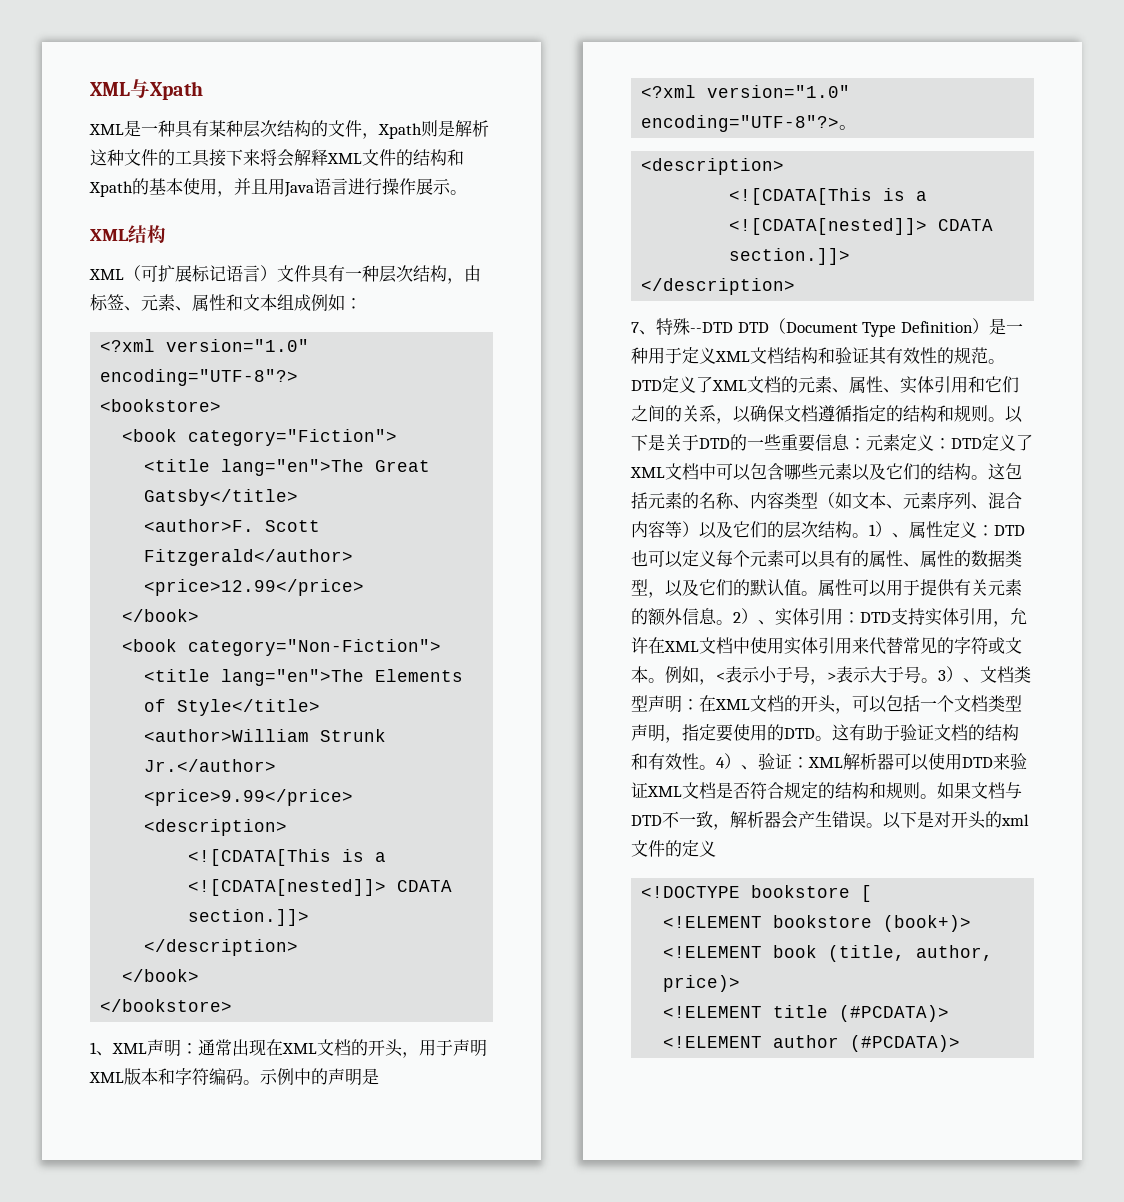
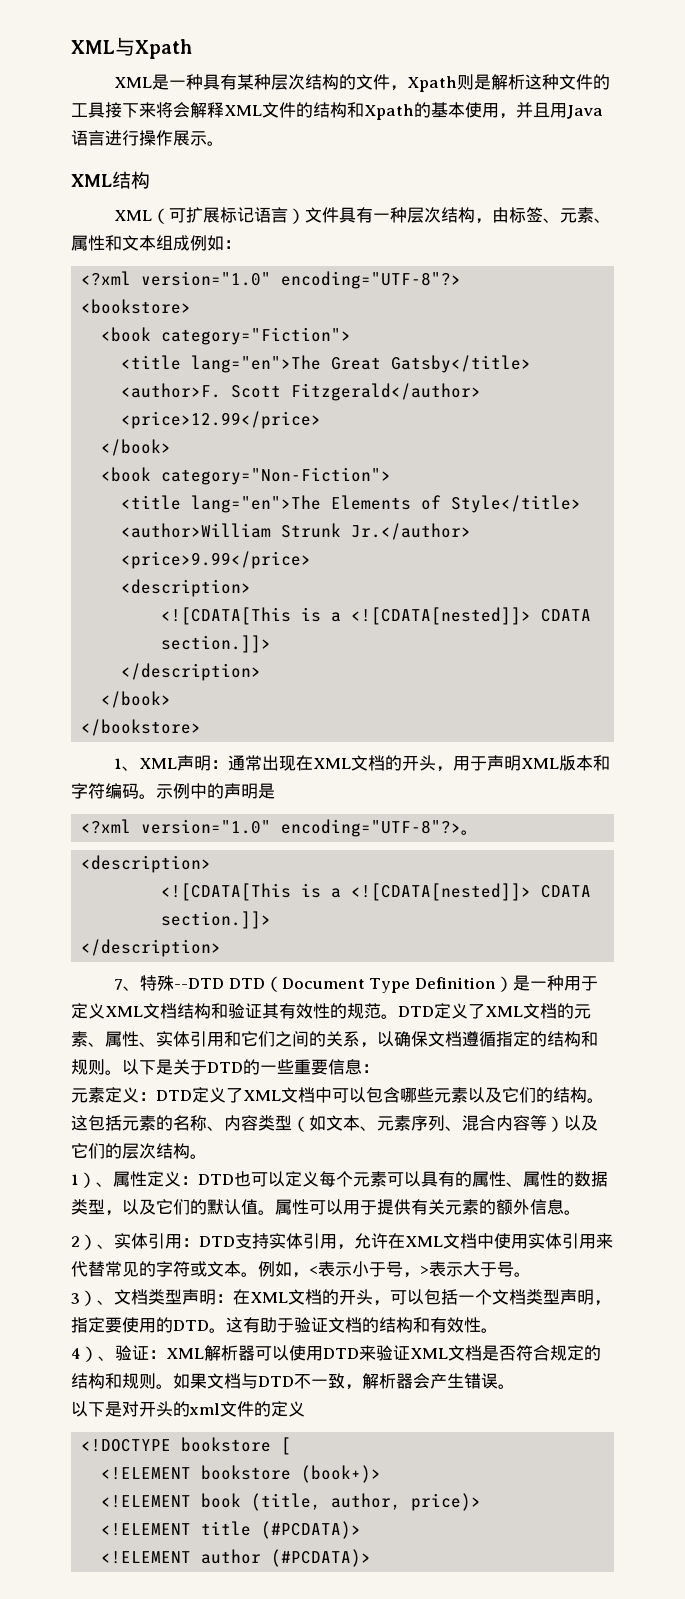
(866, 443) none -> (379, 1068) //
(869, 535) none -> (207, 1156) //
(733, 622) none -> (581, 1212) //
(938, 680) none -> (531, 1274) //
(716, 767) none -> (498, 1330) //
(883, 825) none -> (515, 1386) //

